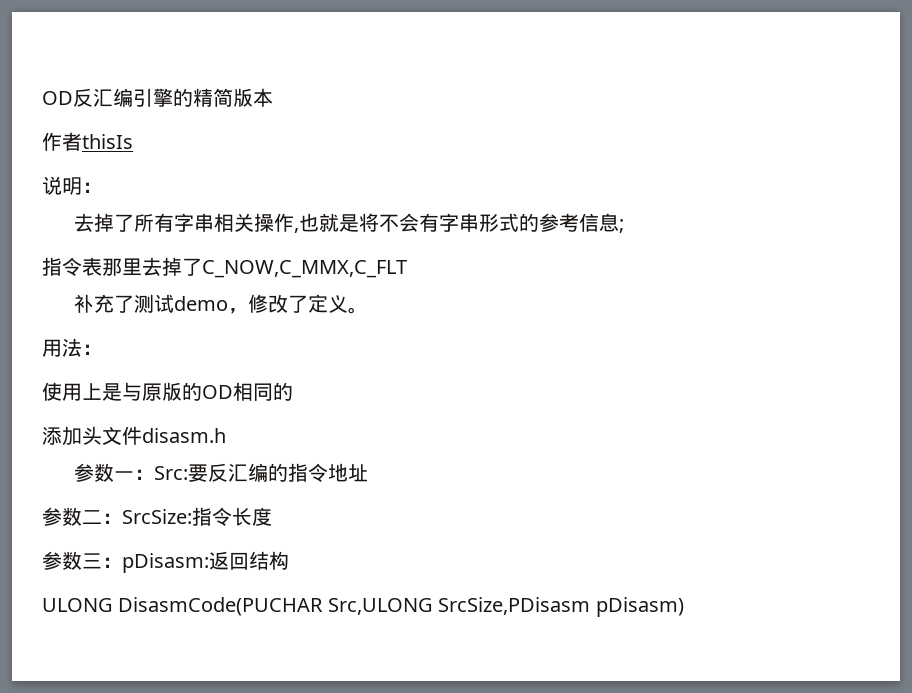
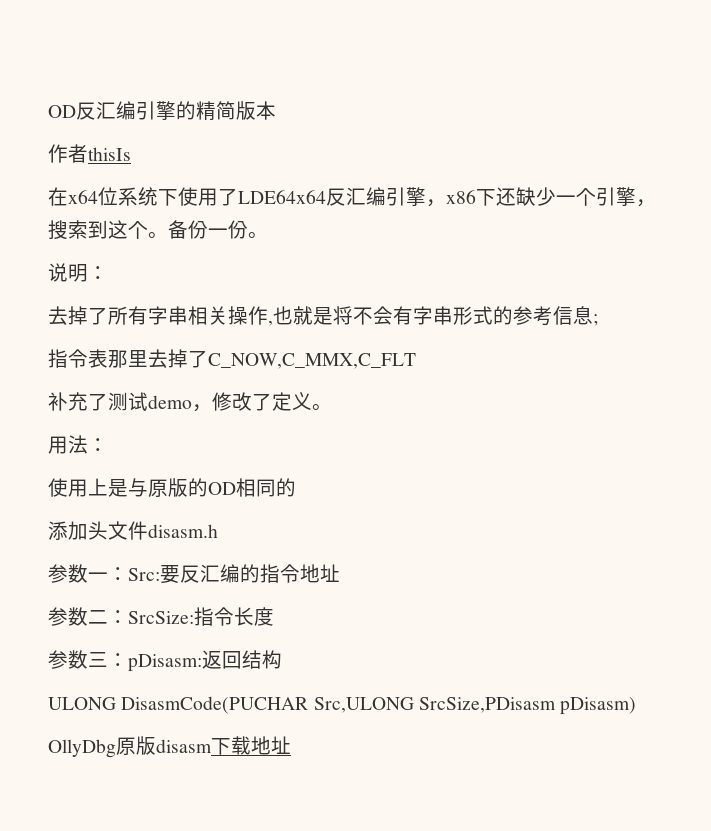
(133, 141) none -> [48,187,656,207] [48,220,268,240] // 在x64位系统下使用了LDE64x64反汇编引擎，x86下还缺少一个引擎，搜索到这个。备份一份。
(684, 607) none -> [48,736,291,758] // OllyDbg原版disasm下载地址

